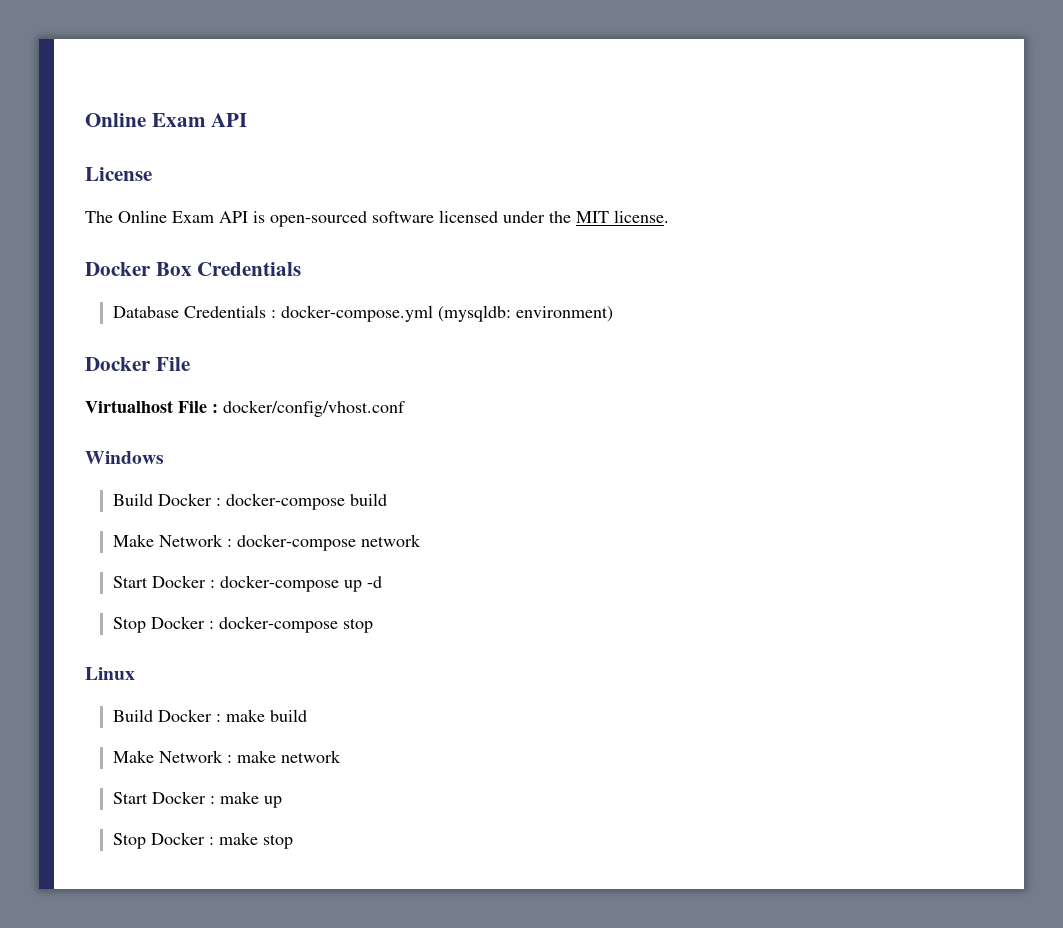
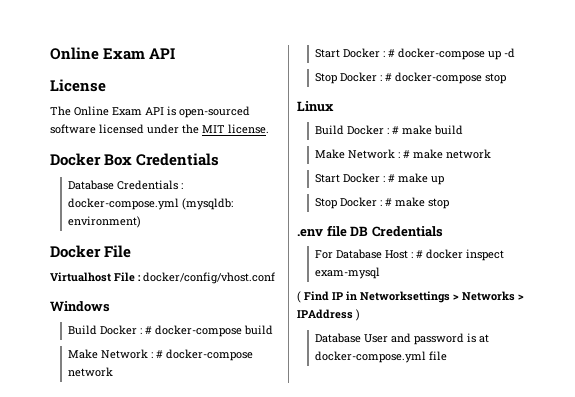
(221, 502) none -> [145,326,153,334] #
(232, 543) none -> [156,350,164,358] #
(215, 584) none -> [388,49,396,57] #
(214, 625) none -> [385,73,393,81] #
(221, 718) none -> [392,126,400,134] #
(232, 759) none -> [403,150,411,158] #
(215, 800) none -> [388,174,396,182] #
(214, 841) none -> [385,198,393,206] #
(293, 841) none -> [297,225,443,237] [315,249,505,261] [315,267,381,279] [297,291,524,303] [297,309,360,321] [315,333,490,345] [315,351,448,363] // .env file DB Credentials // For Database Host : # docker inspect exam-mysql // ( Find IP in Networksettings > Networks > IPAddress ) // Database User and password is at docker-compose.yml file

